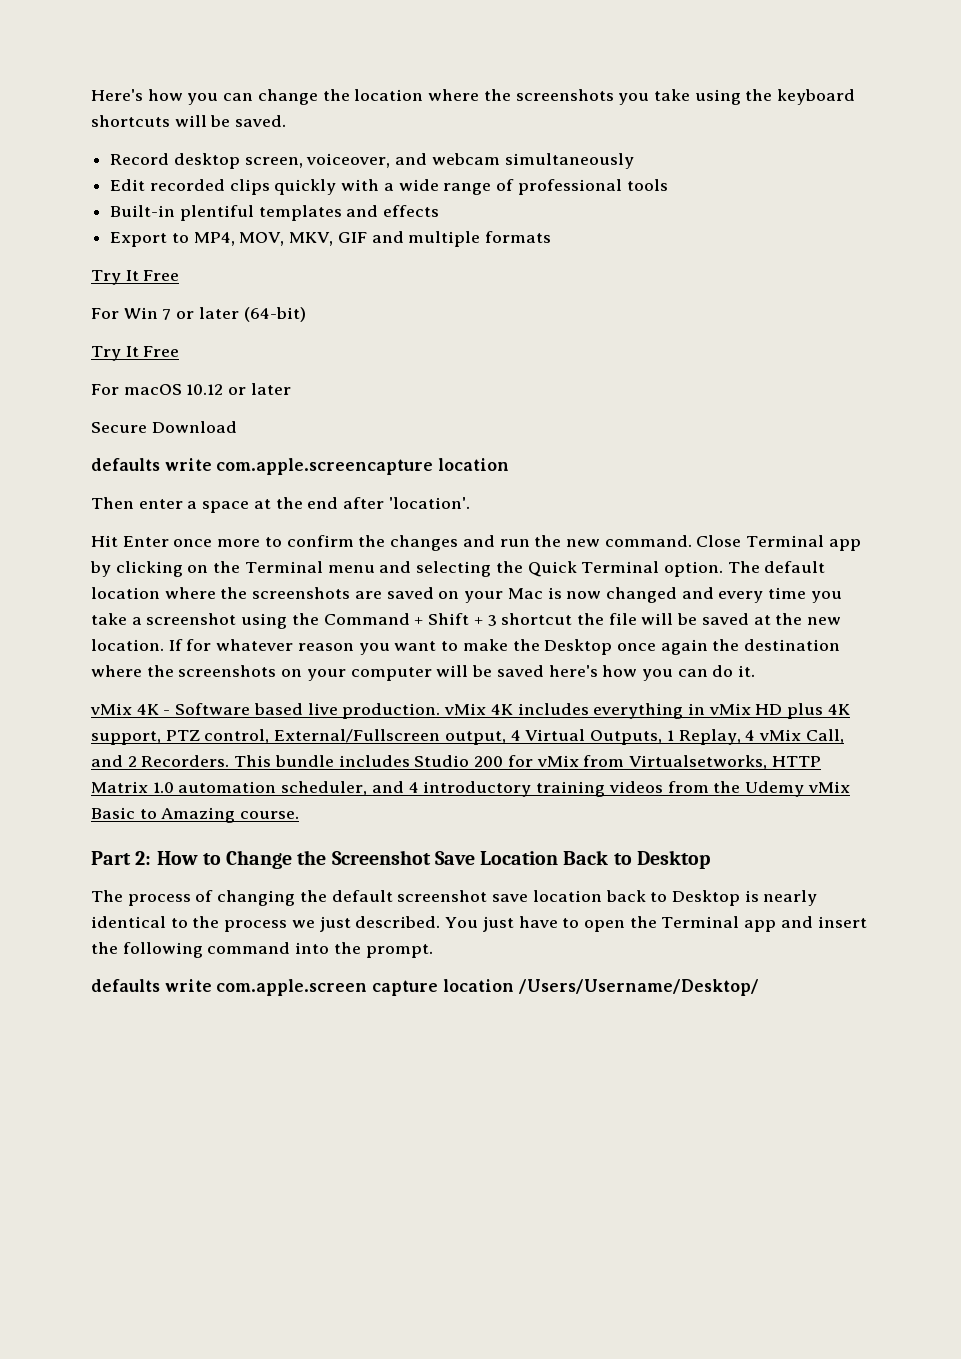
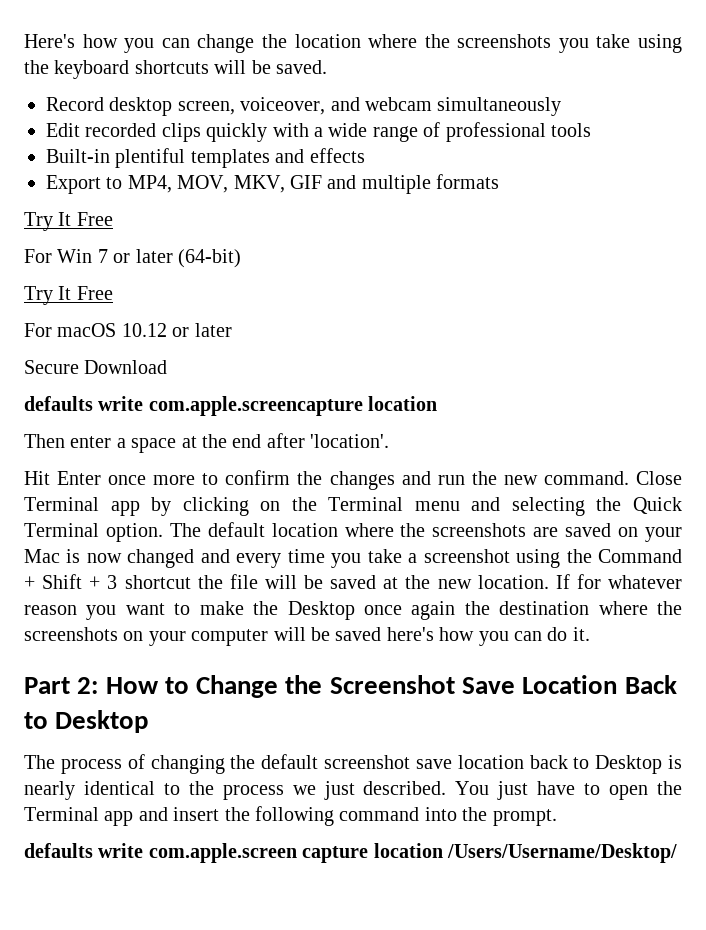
[90,703,850,719] [91,729,844,745] [91,755,821,770] [91,781,850,797] [91,807,300,823] // vMix 4K - Software based live production. vMix 4K includes everything in vMix HD plus 4K support, PTZ control, External/Fullscreen output, 4 Virtual Outputs, 1 Replay, 4 vMix Call, and 2 Recorders. This bundle includes Studio 200 for vMix from Virtualsetworks, HTTP Matrix 1.0 automation scheduler, and 4 introductory training videos from the Udemy vMix Basic to Amazing course. -> (590, 634) none

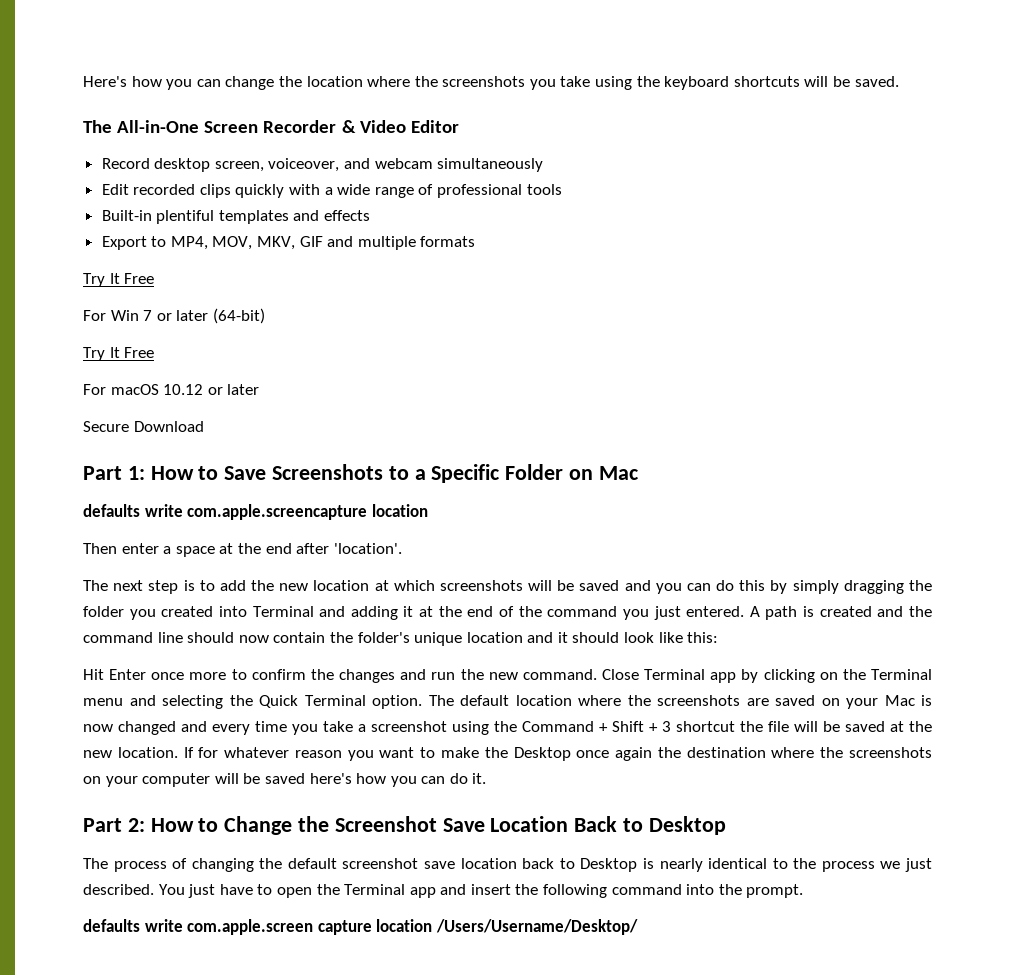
(327, 67) none -> [83,120,459,133] // The All-in-One Screen Recorder & Video Editor
(168, 367) none -> [83,464,638,483] // Part 1: How to Save Screenshots to a Specific Folder on Mac
(390, 441) none -> [83,580,932,594] [83,606,932,620] [83,632,719,646] // The next step is to add the new location at which screenshots will be saved and you can do this by simply dragging the folder you created into Terminal and adding it at the end of the command you just entered. A path is created and the command line should now contain the folder's unique location and it should look like this:

